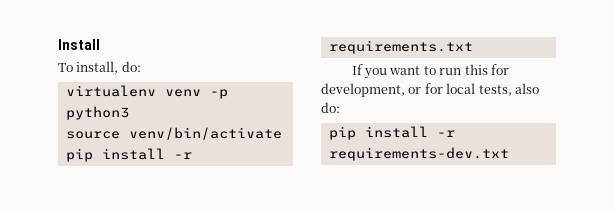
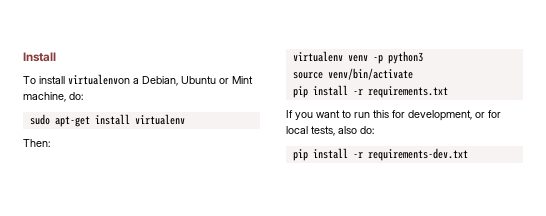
[76,61,141,74] install, do: -> [39,74,253,86] [23,92,83,102] [29,114,185,127] [23,139,50,147] install virtualenvon a Debian, Ubuntu or Mint machine, do: // sudo apt-get install virtualenv // Then:

